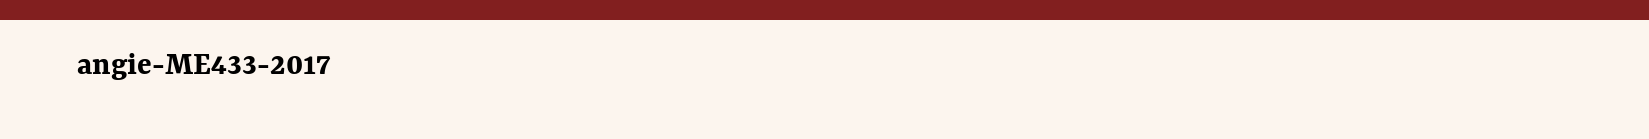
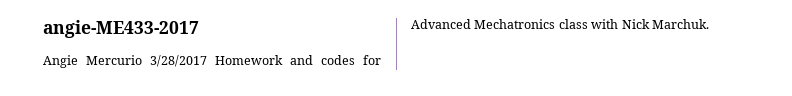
(331, 66) none -> [43,55,381,68] [411,19,709,29] // Angie Mercurio 3/28/2017 Homework and codes for Advanced Mechatronics class with Nick Marchuk.

